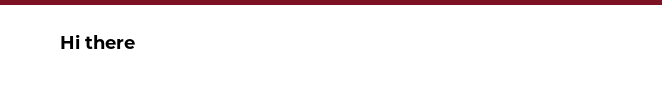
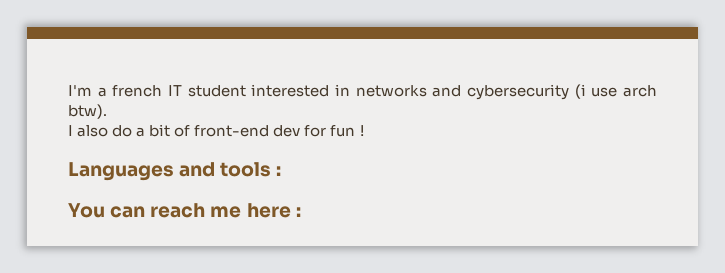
[60,34,135,49] Hi there -> [68,84,657,100] [68,104,107,119] [68,124,364,137] [68,162,282,181] [68,203,301,218] I'm a french IT student interested in networks and cybersecurity (i use arch btw). // I also do a bit of front-end dev for fun ! // Languages and tools : // You can reach me here :

